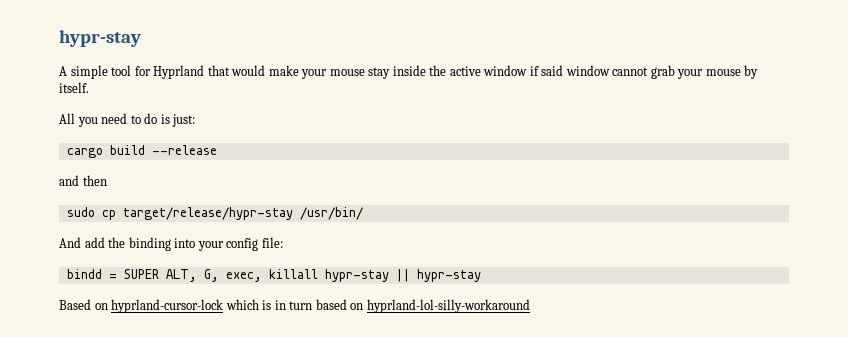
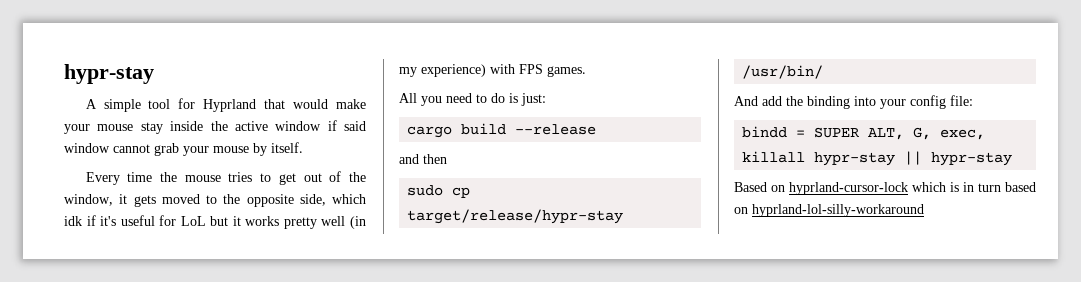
(89, 87) none -> [85,171,366,185] [64,194,366,207] [64,215,366,229] [399,64,586,77] // Every time the mouse tries to get out of the window, it gets moved to the opposite side, which idk if it's useful for LoL but it works pretty well (in my experience) with FPS games.

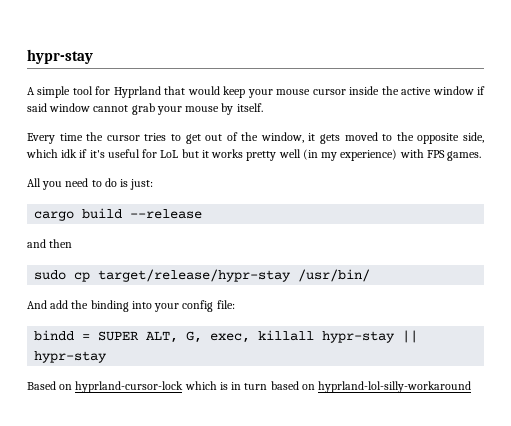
[336,99,366,109] [64,122,163,134] make your mouse stay -> [223,86,346,98] keep your mouse cursor
[184,175,221,182] mouse -> [106,135,140,141] cursor

